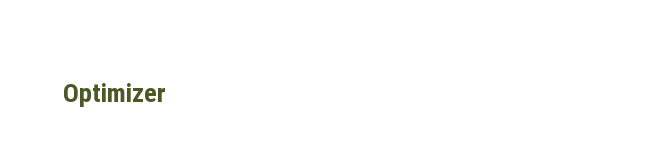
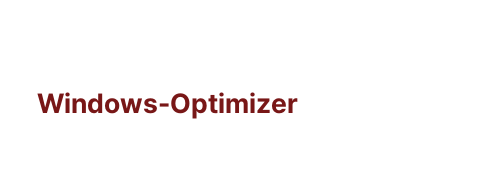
[63,83,166,107] Optimizer -> [37,92,298,119] Windows-Optimizer

